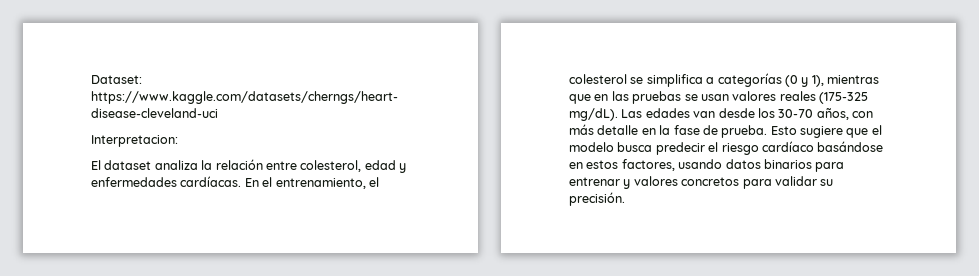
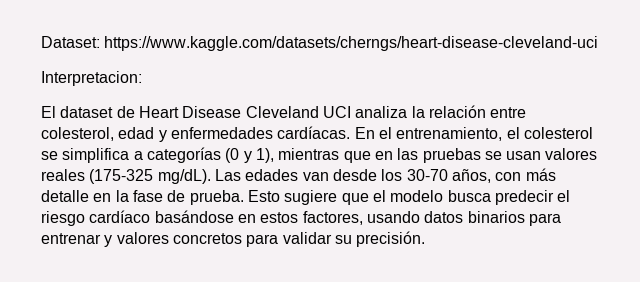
(152, 165) none -> [116,106,351,118] de Heart Disease Cleveland UCI

